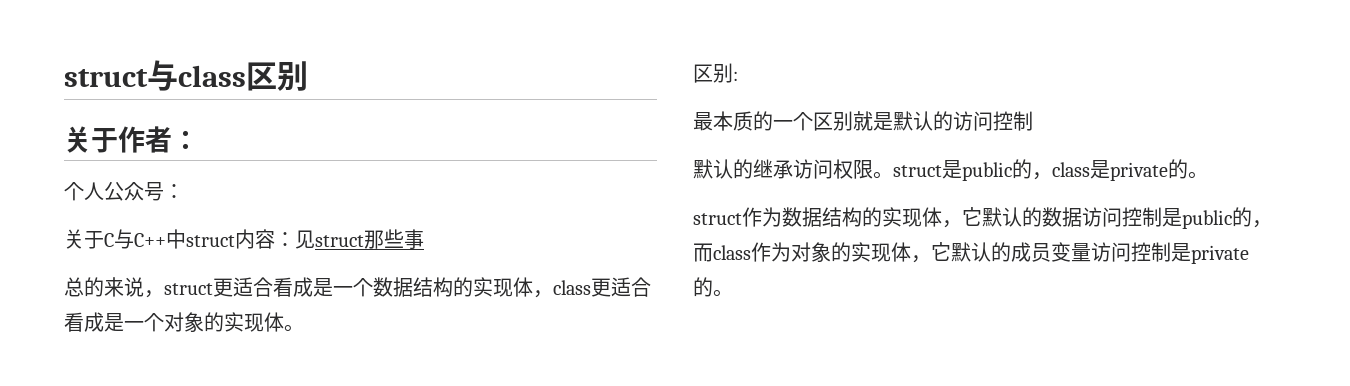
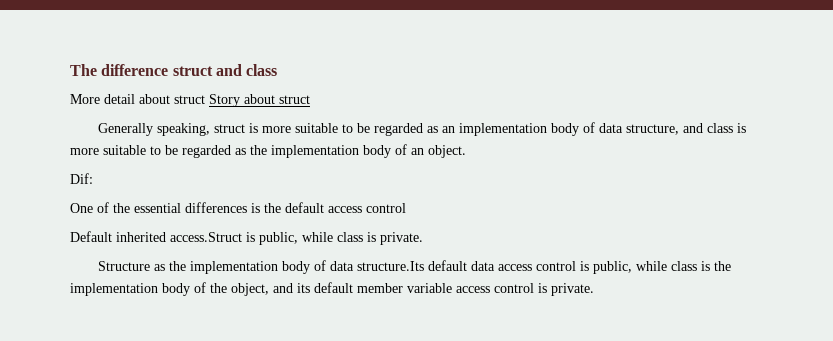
[64,60,308,91] [64,126,199,153] [64,181,184,201] [64,229,424,249] [64,277,651,298] [64,312,304,332] [693,63,738,83] [693,111,1033,131] [693,159,1208,181] [693,207,1272,229] [693,242,1249,264] [693,277,733,297] struct与class区别 // 关于作者： // 个人公众号： // 关于C与C++中struct内容：见struct那些事 // 总的来说，struct更适合看成是一个数据结构的实现体，class更适合看成是一个对象的实现体。 // 区别: // 最本质的一个区别就是默认的访问控制 // 默认的继承访问权限。struct是public的，class是private的。 // struct作为数据结构的实现体，它默认的数据访问控制是public的，而class作为对象的实现体，它默认的成员变量访问控制是private的。 -> [70,64,278,76] [70,94,310,107] [97,122,746,136] [70,144,466,158] [70,173,93,184] [70,202,406,213] [70,231,423,245] [97,260,731,274] [70,282,594,296] The difference struct and class // More detail about struct Story about struct // Generally speaking, struct is more suitable to be regarded as an implementation body of data structure, and class is more suitable to be regarded as the implementation body of an object. // Dif: // One of the essential differences is the default access control // Default inherited access.Struct is public, while class is private. // Structure as the implementation body of data structure.Its default data access control is public, while class is the implementation body of the object, and its default member variable access control is private.

